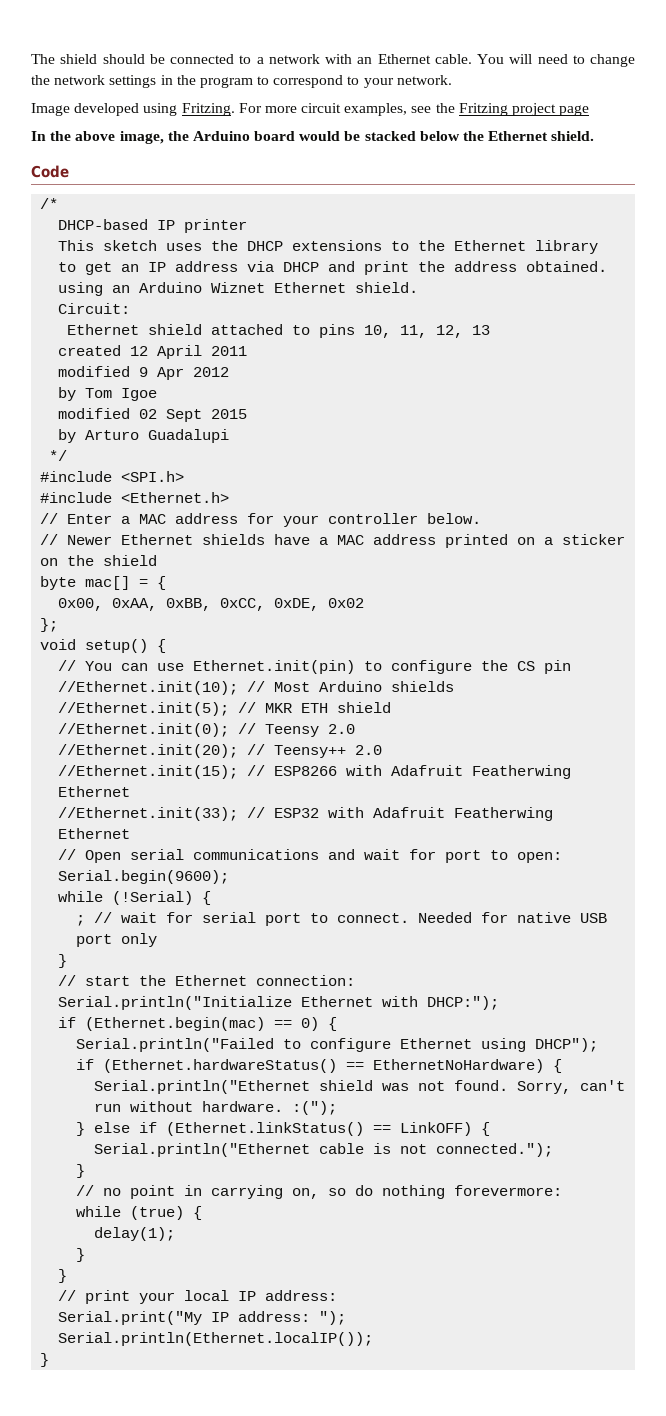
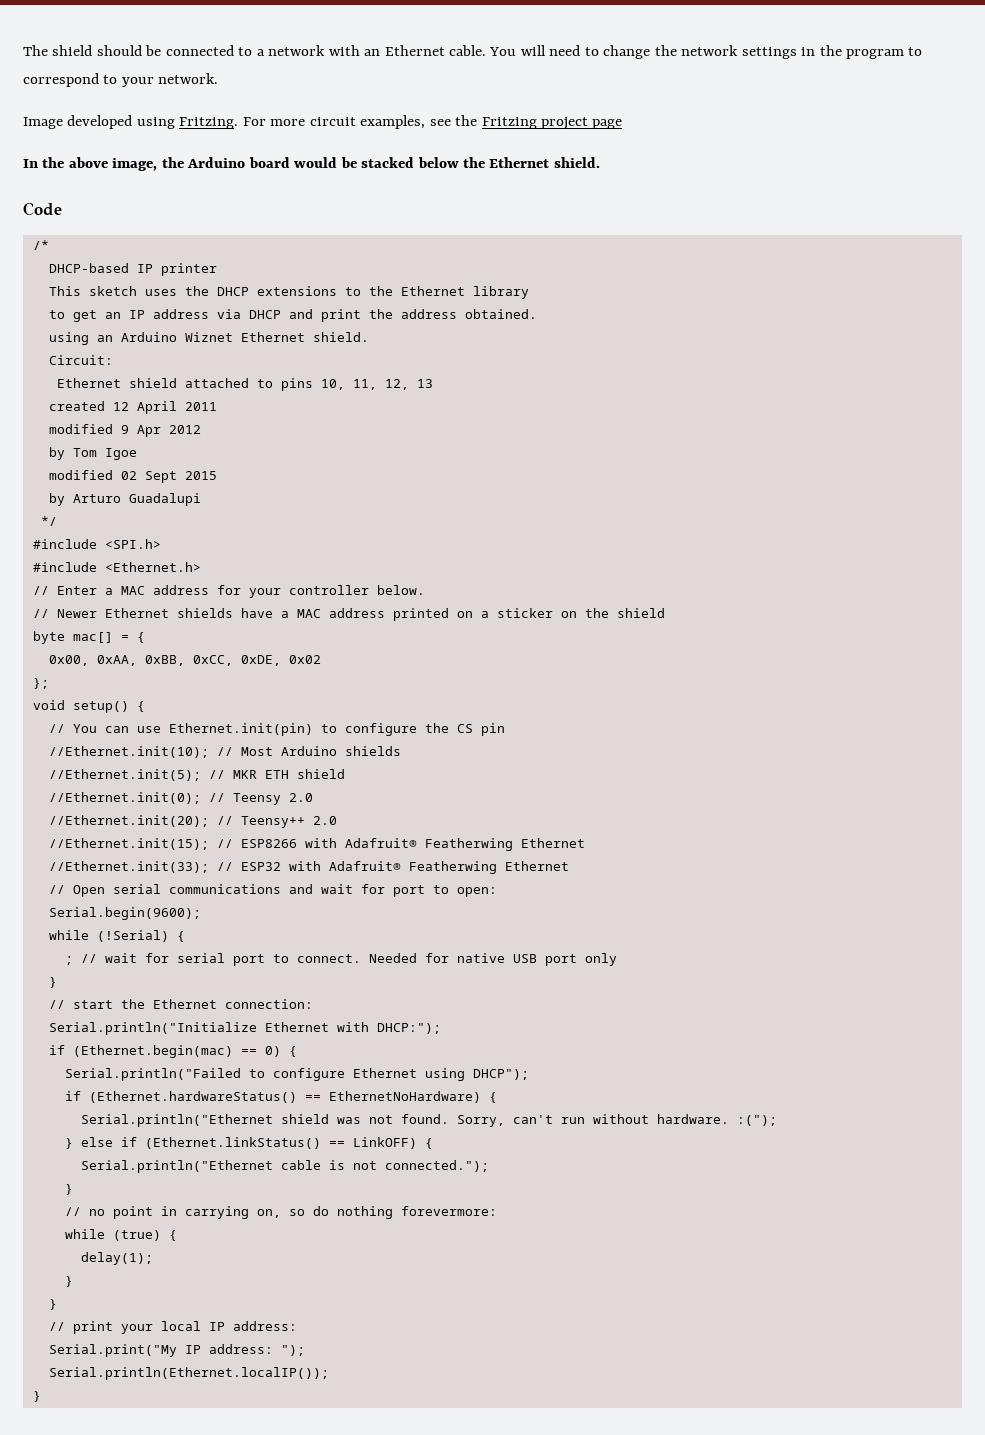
[391,765,464,776] Adafruit -> [344,838,417,848] Adafruit®
[373,807,446,818] Adafruit -> [328,861,401,871] Adafruit®

